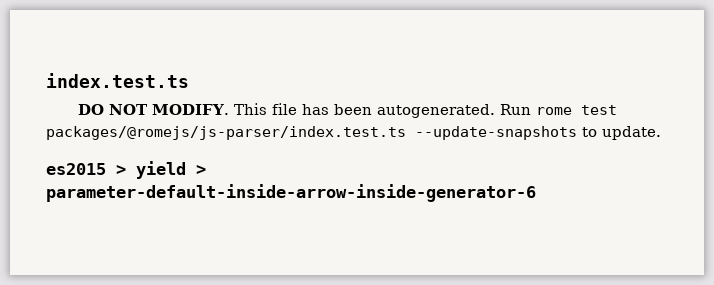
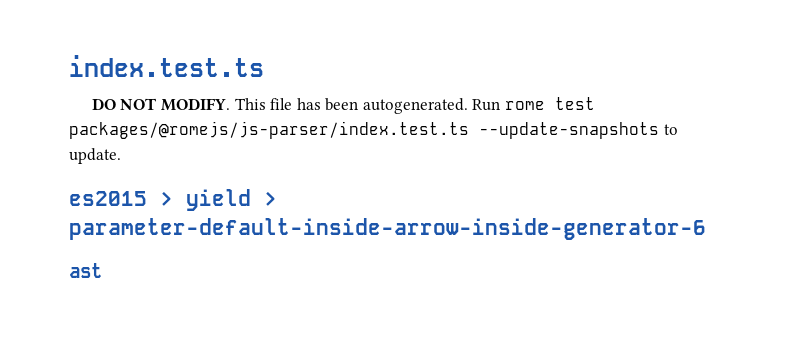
(536, 193) none -> [69,263,102,278] // ast

